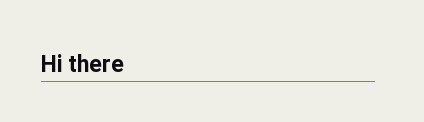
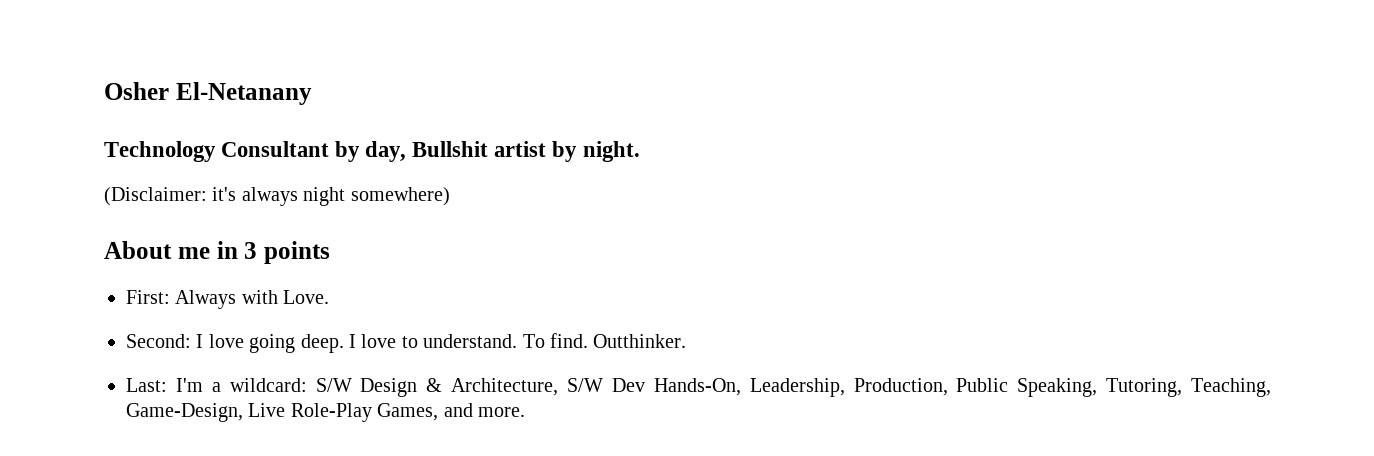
[41,54,125,72] Hi there -> [104,82,312,105] [104,141,640,162] [104,187,450,206] [104,241,330,264] [126,290,330,309] [126,333,687,353] [126,378,1271,397] [126,403,525,422] Osher El-Netanany // Technology Consultant by day, Bullshit artist by night. // (Disclaimer: it's always night somewhere) // About me in 3 points // First: Always with Love. // Second: I love going deep. I love to understand. To find. Outthinker. // Last: I'm a wildcard: S/W Design & Architecture, S/W Dev Hands-On, Leadership, Production, Public Speaking, Tutoring, Teaching, Game-Design, Live Role-Play Games, and more.

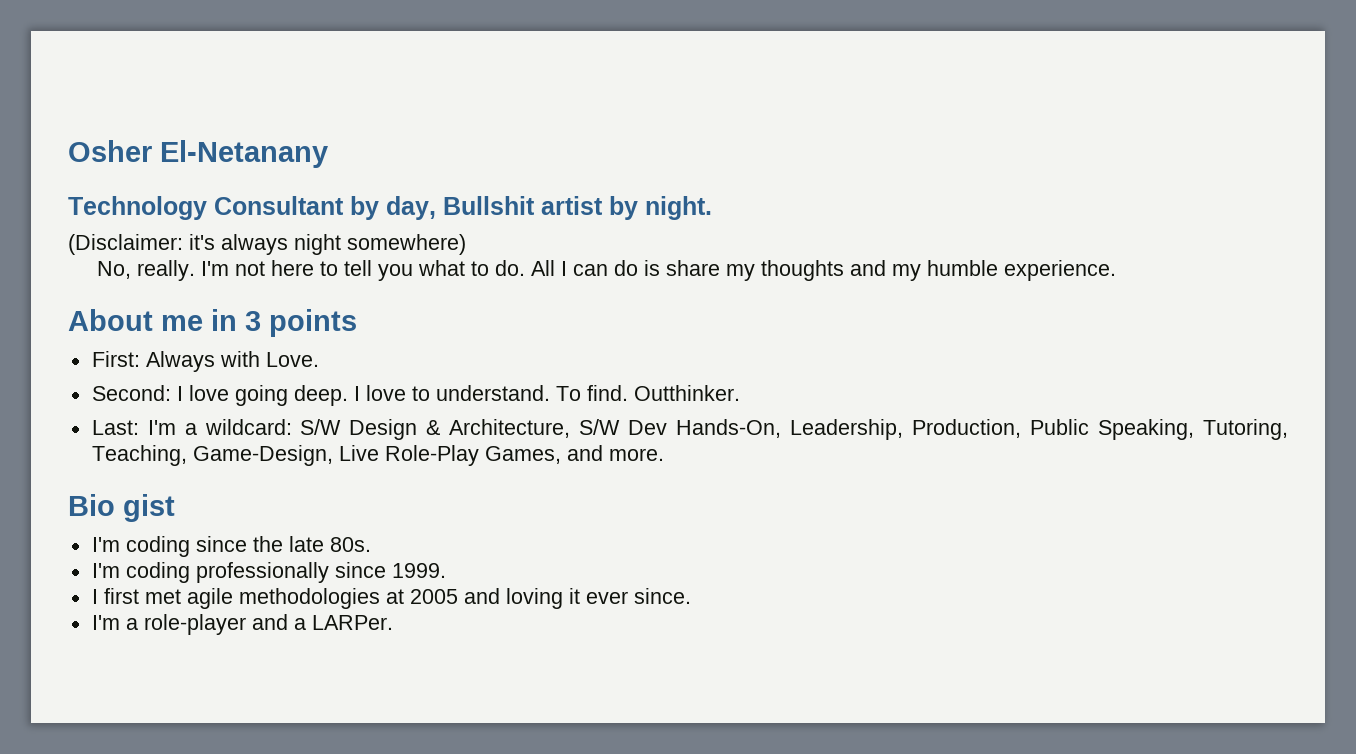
(450, 196) none -> [97,260,1117,281] // No, really. I'm not here to tell you what to do. All I can do is share my thoughts and my humble experience.
(525, 412) none -> [68,494,175,522] [91,536,371,557] [91,562,446,583] [91,588,691,609] [91,614,393,635] // Bio gist // I'm coding since the late 80s. // I'm coding professionally since 1999. // I first met agile methodologies at 2005 and loving it ever since. // I'm a role-player and a LARPer.

